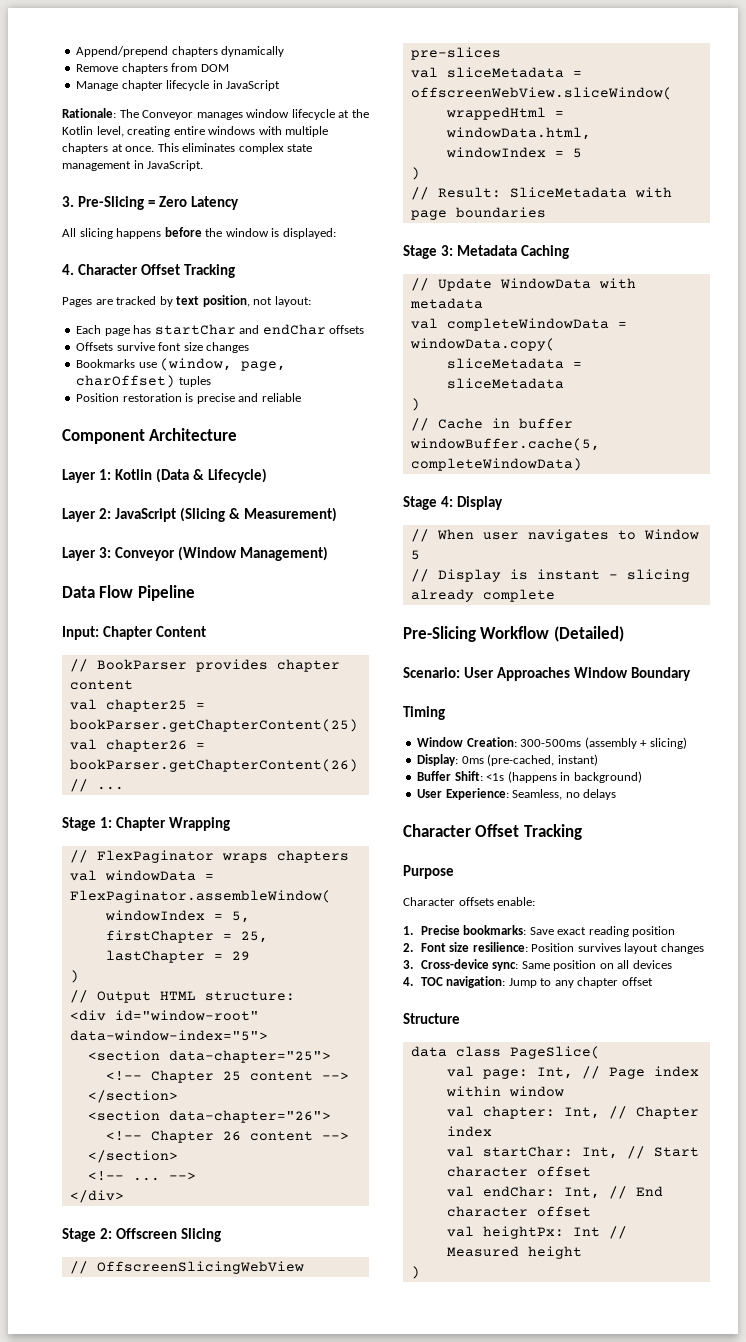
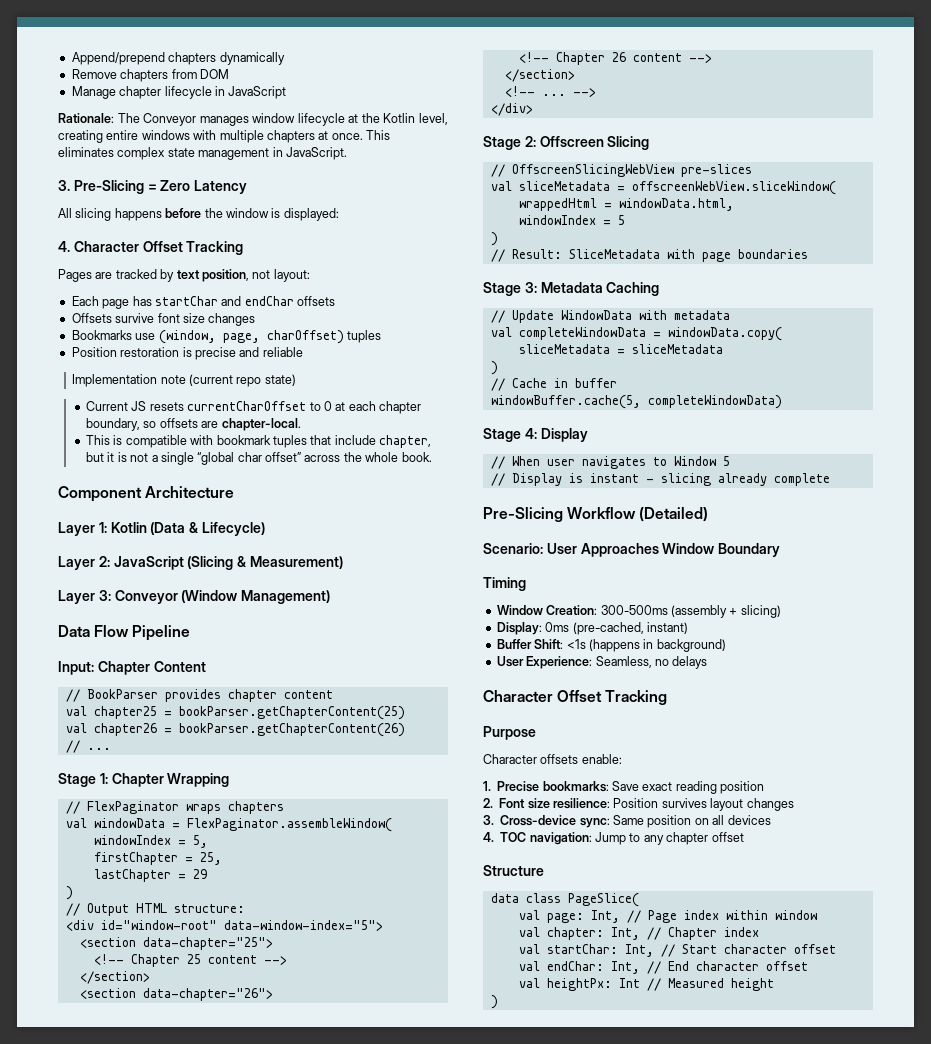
(301, 397) none -> [72,374,296,387] [86,401,422,414] [86,418,301,431] [86,435,432,448] [86,452,432,465] // Implementation note (current repo state) // Current JS resets currentCharOffset to 0 at each chapter boundary, so offsets are chapter-local. // This is compatible with bookmark tuples that include chapter, but it is not a single “global char offset” across the whole book.

